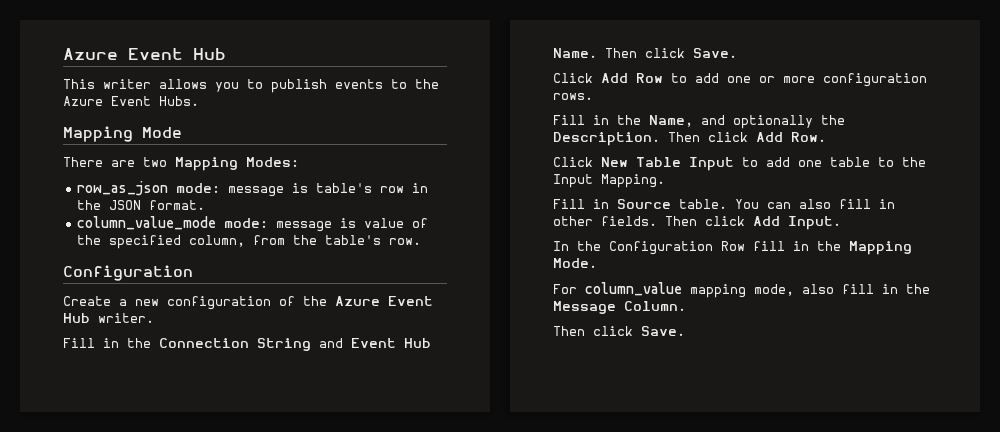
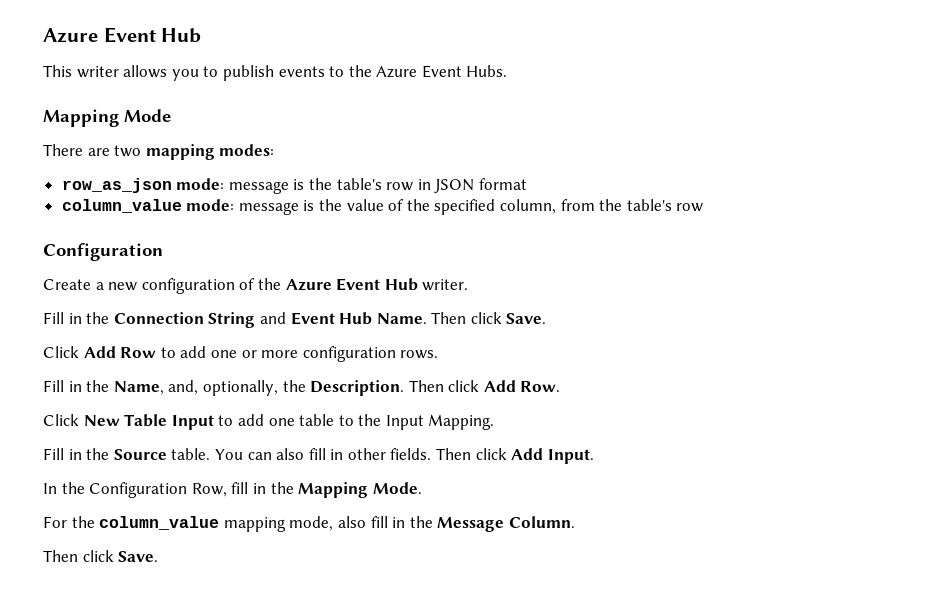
[175,157,299,171] Mapping Modes: -> [145,144,275,160] mapping modes:
(309, 188) none -> [309,178,333,190] the
[77,200,206,210] [77,216,357,232] the JSON format. // column_value_mode mode: message is -> [434,178,528,193] [61,199,343,215] JSON format // column_value mode: message is the
[389,238,422,245] row. -> [676,203,704,212] row
[701,115,813,129] and optionally -> [168,380,278,396] and, optionally,
(609, 204) none -> [86,448,110,460] the
[721,241,745,251] Row -> [191,483,227,497] Row,
(577, 289) none -> [71,516,95,528] the

